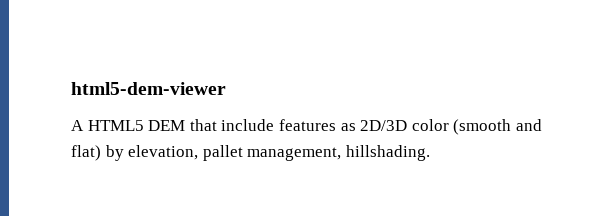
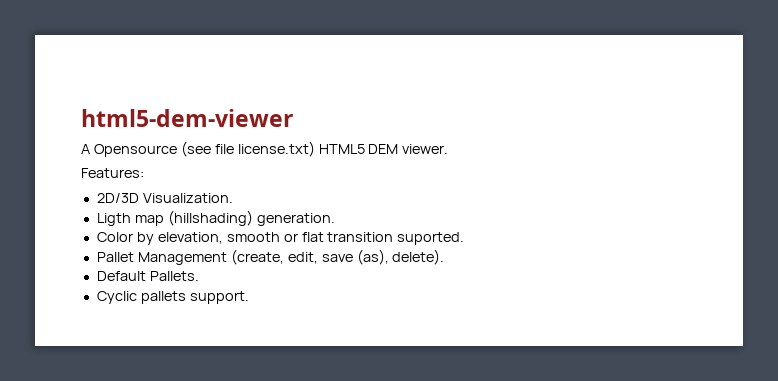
[87,119,542,135] [71,145,430,161] HTML5 DEM that include features as 2D/3D color (smooth and flat) by elevation, pallet management, hillshading. -> [93,141,449,157] [81,168,144,178] [96,193,233,203] [96,210,335,226] [96,232,465,245] [96,249,445,265] [96,271,199,281] [96,291,249,304] Opensource (see file license.txt) HTML5 DEM viewer. // Features: // 2D/3D Visualization. // Ligth map (hillshading) generation. // Color by elevation, smooth or flat transition suported. // Pallet Management (create, edit, save (as), delete). // Default Pallets. // Cyclic pallets support.

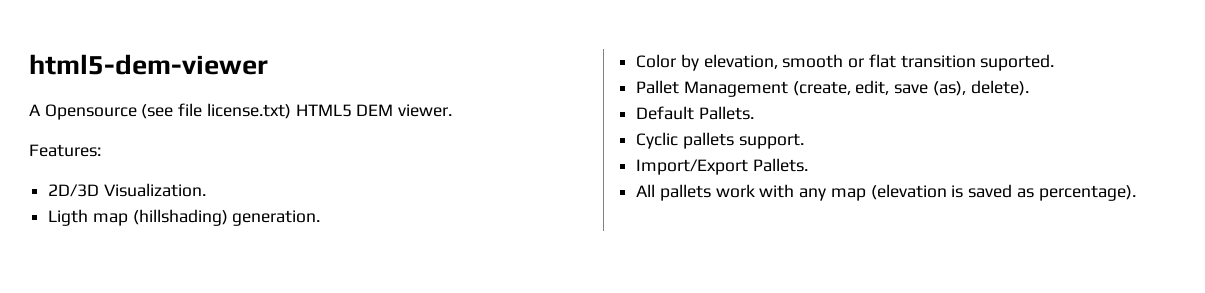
(249, 297) none -> [636,158,808,175] [636,184,1136,201] // Import/Export Pallets. // All pallets work with any map (elevation is saved as percentage).

